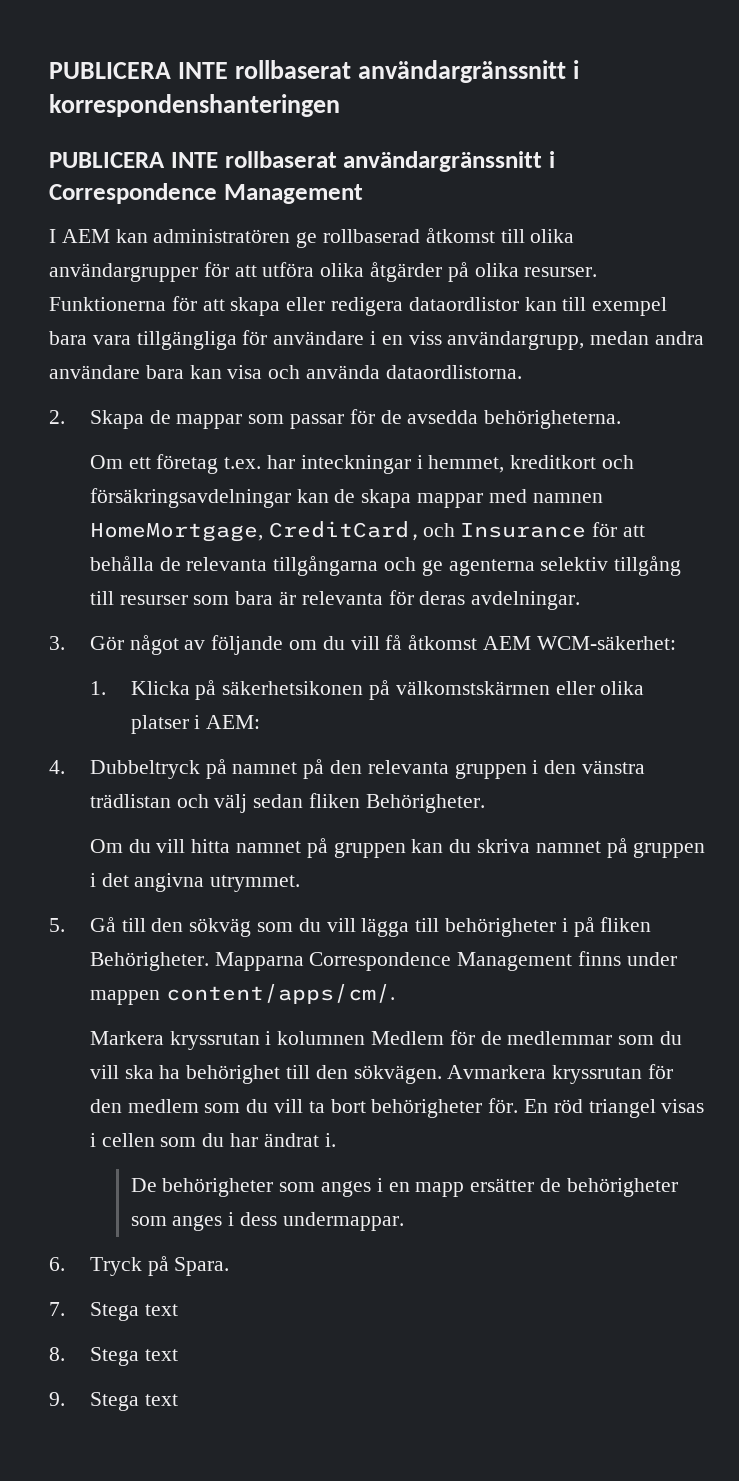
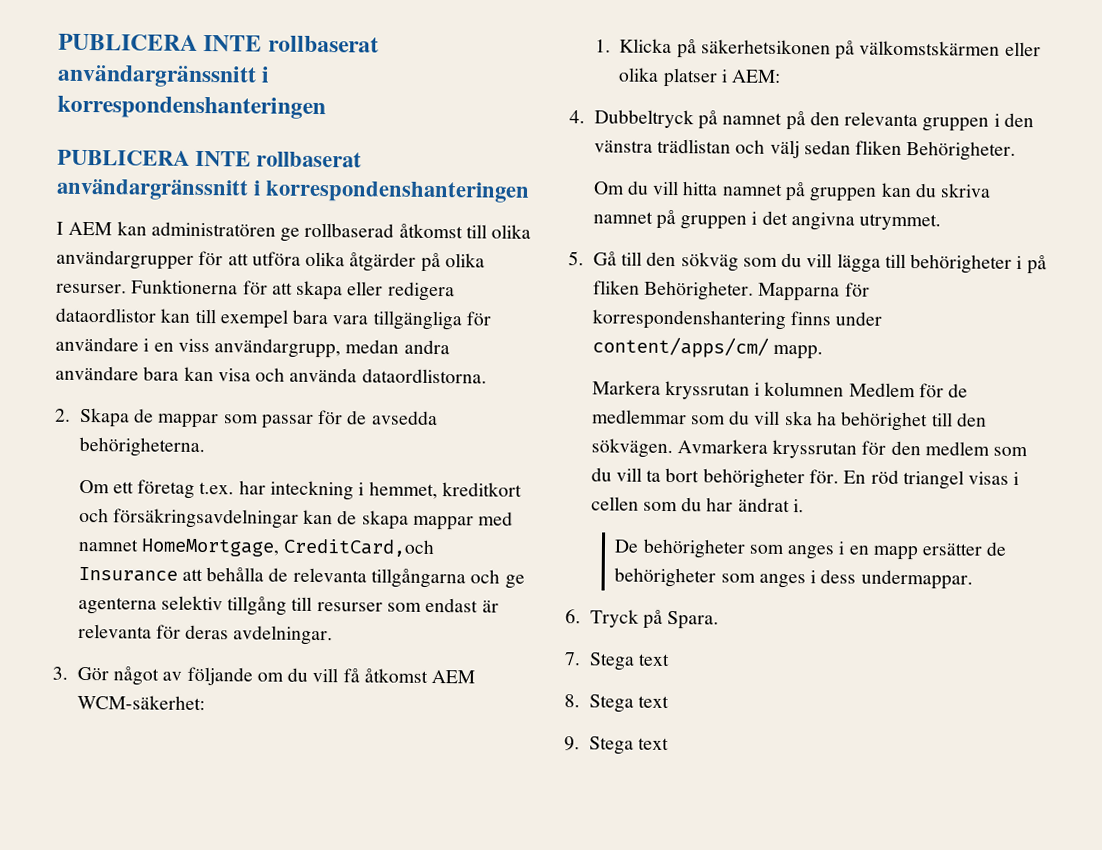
[49,183,363,204] Correspondence Management -> [265,180,531,203] korrespondenshanteringen
[300,455,411,474] inteckningar -> [269,480,354,501] inteckning
[532,493,603,503] namnen -> [77,538,139,552] namnet
[592,522,618,537] för -> (178, 574) none
[235,591,274,605] bara -> [425,597,479,613] endast
[309,951,677,971] [89,984,395,1005] Correspondence Management finns under mappen content/apps/cm/. -> [844,282,870,297] [591,309,883,331] [591,336,824,360] för korrespondenshantering finns under content/apps/cm/ mapp.

